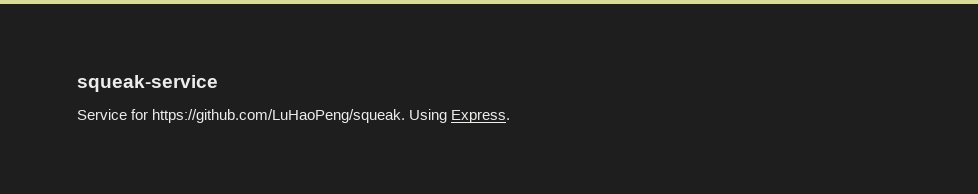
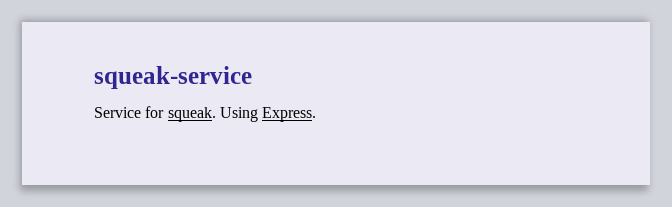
[152,109,406,123] https://github.com/LuHaoPeng/squeak. -> [167,107,216,122] squeak.

